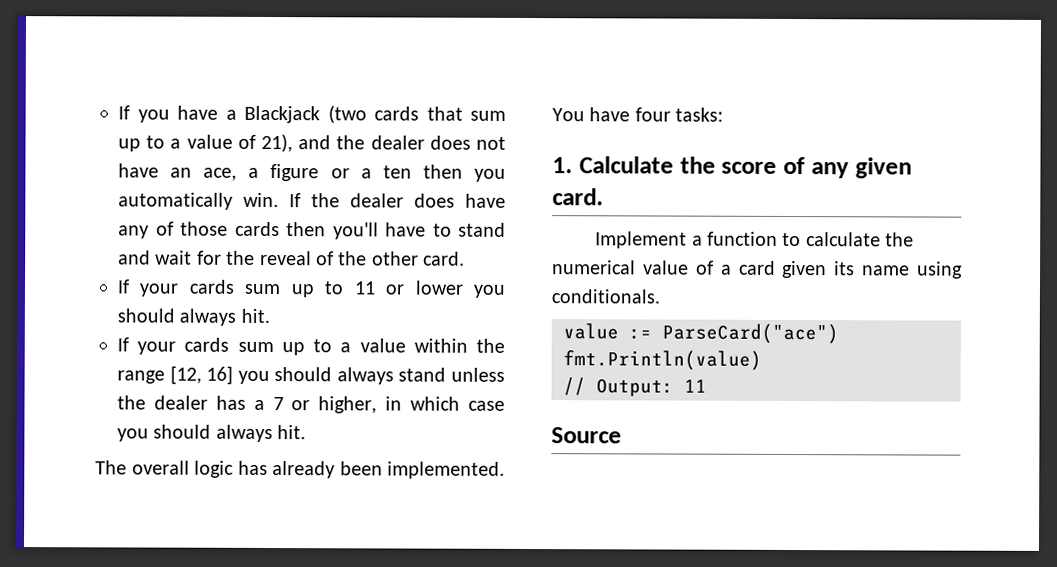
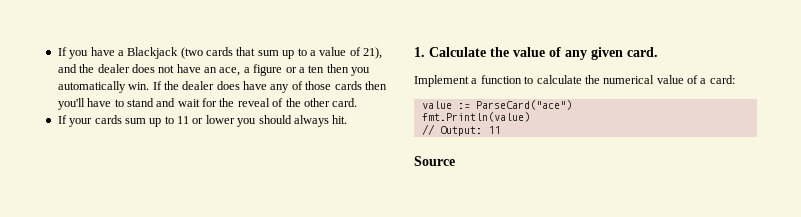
[117,337,506,356] [117,365,505,385] [117,395,506,414] [117,424,307,443] [95,460,505,479] [552,107,724,122] // If your cards sum up to a value within the range [12, 16] you should always stand unless the dealer has a 7 or higher, in which case you should always hit. // The overall logic has already been implemented. You have four tasks: -> (348, 119) none
[721,161,778,174] score -> [513,47,545,57] value
[738,260,963,279] [551,289,660,304] card given its name using conditionals. -> [709,75,735,84] card:

